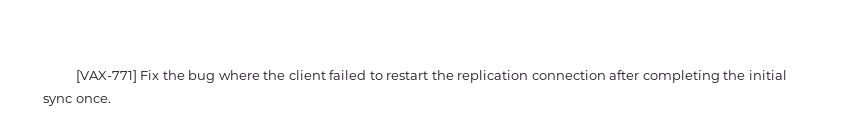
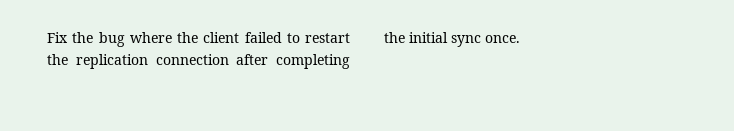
[75,70,137,83] [VAX-771] -> (47, 37) none

